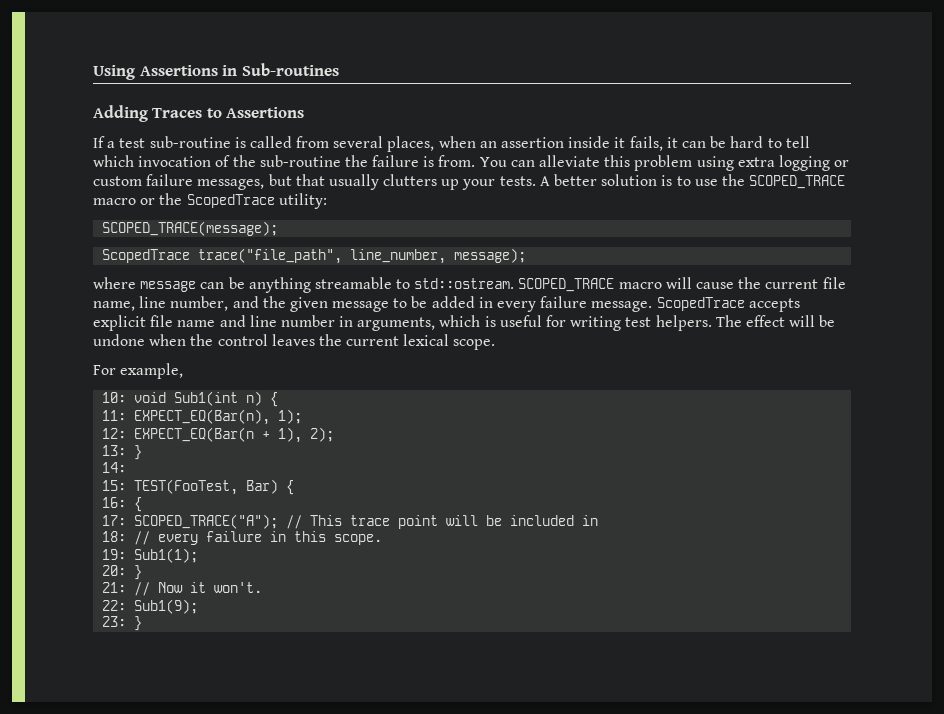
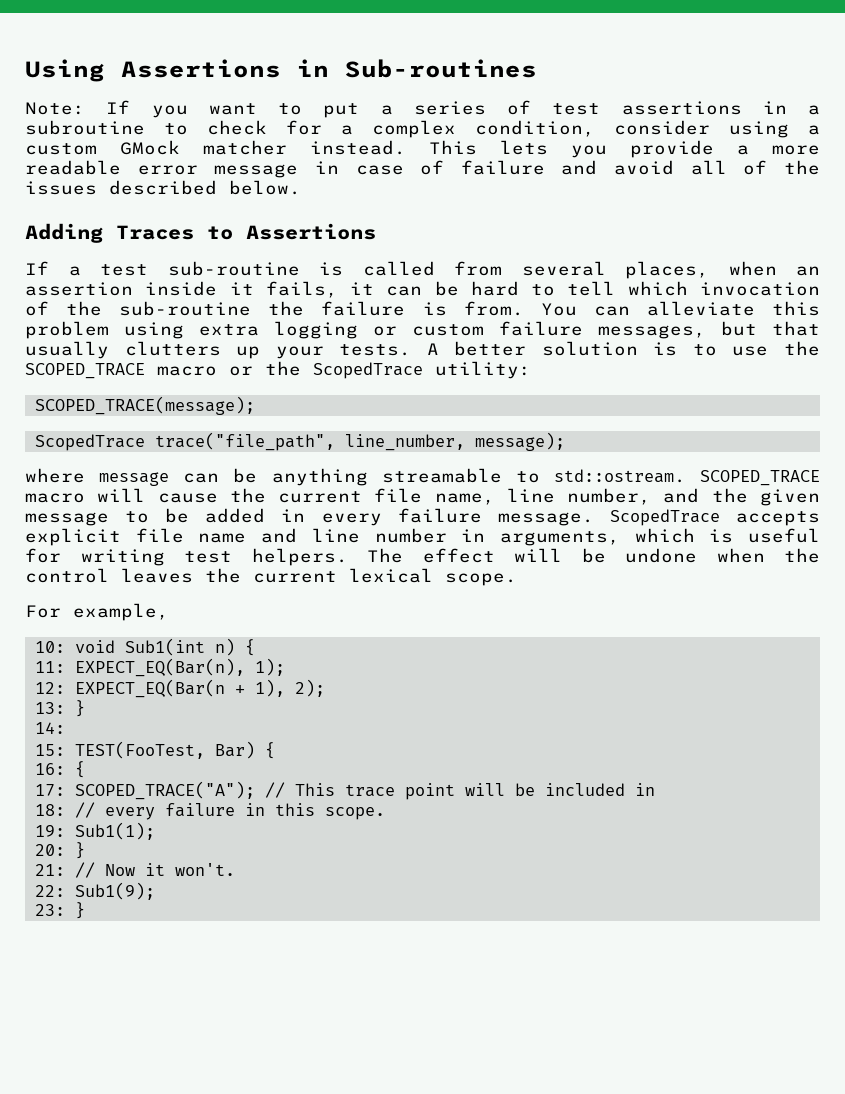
(339, 69) none -> [25,100,820,118] [25,120,820,138] [25,140,820,158] [25,160,820,178] [25,180,301,195] // Note: If you want to put a series of test assertions in a subroutine to check for a complex condition, consider using a custom GMock matcher instead. This lets you provide a more readable error message in case of failure and avoid all of the issues described below.

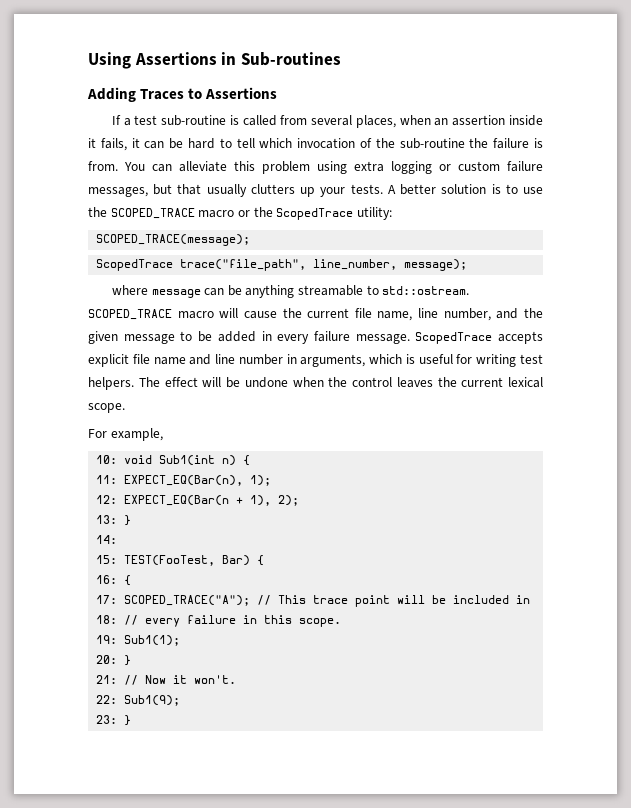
[25,100,820,118] [25,120,820,138] [25,140,820,158] [25,160,820,178] [25,180,301,195] // Note: If you want to put a series of test assertions in a subroutine to check for a complex condition, consider using a custom GMock matcher instead. This lets you provide a more readable error message in case of failure and avoid all of the issues described below. -> (341, 59) none

